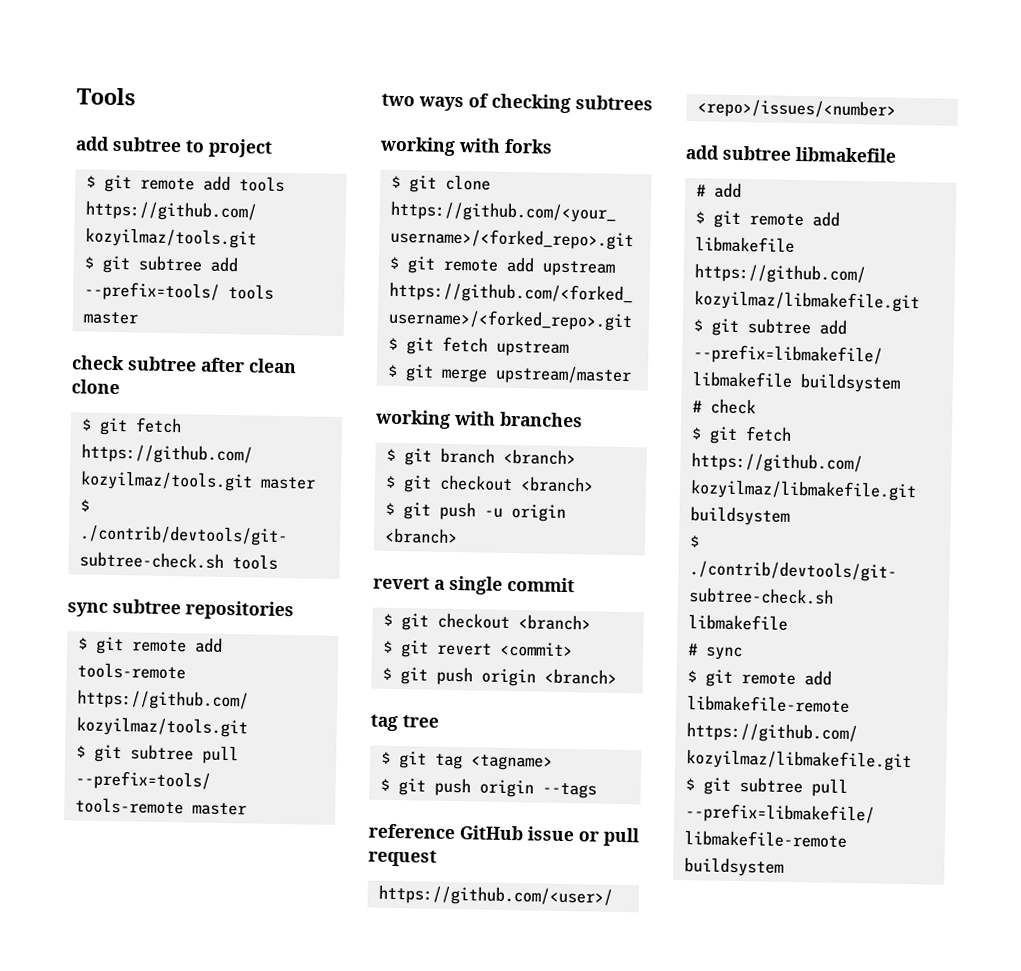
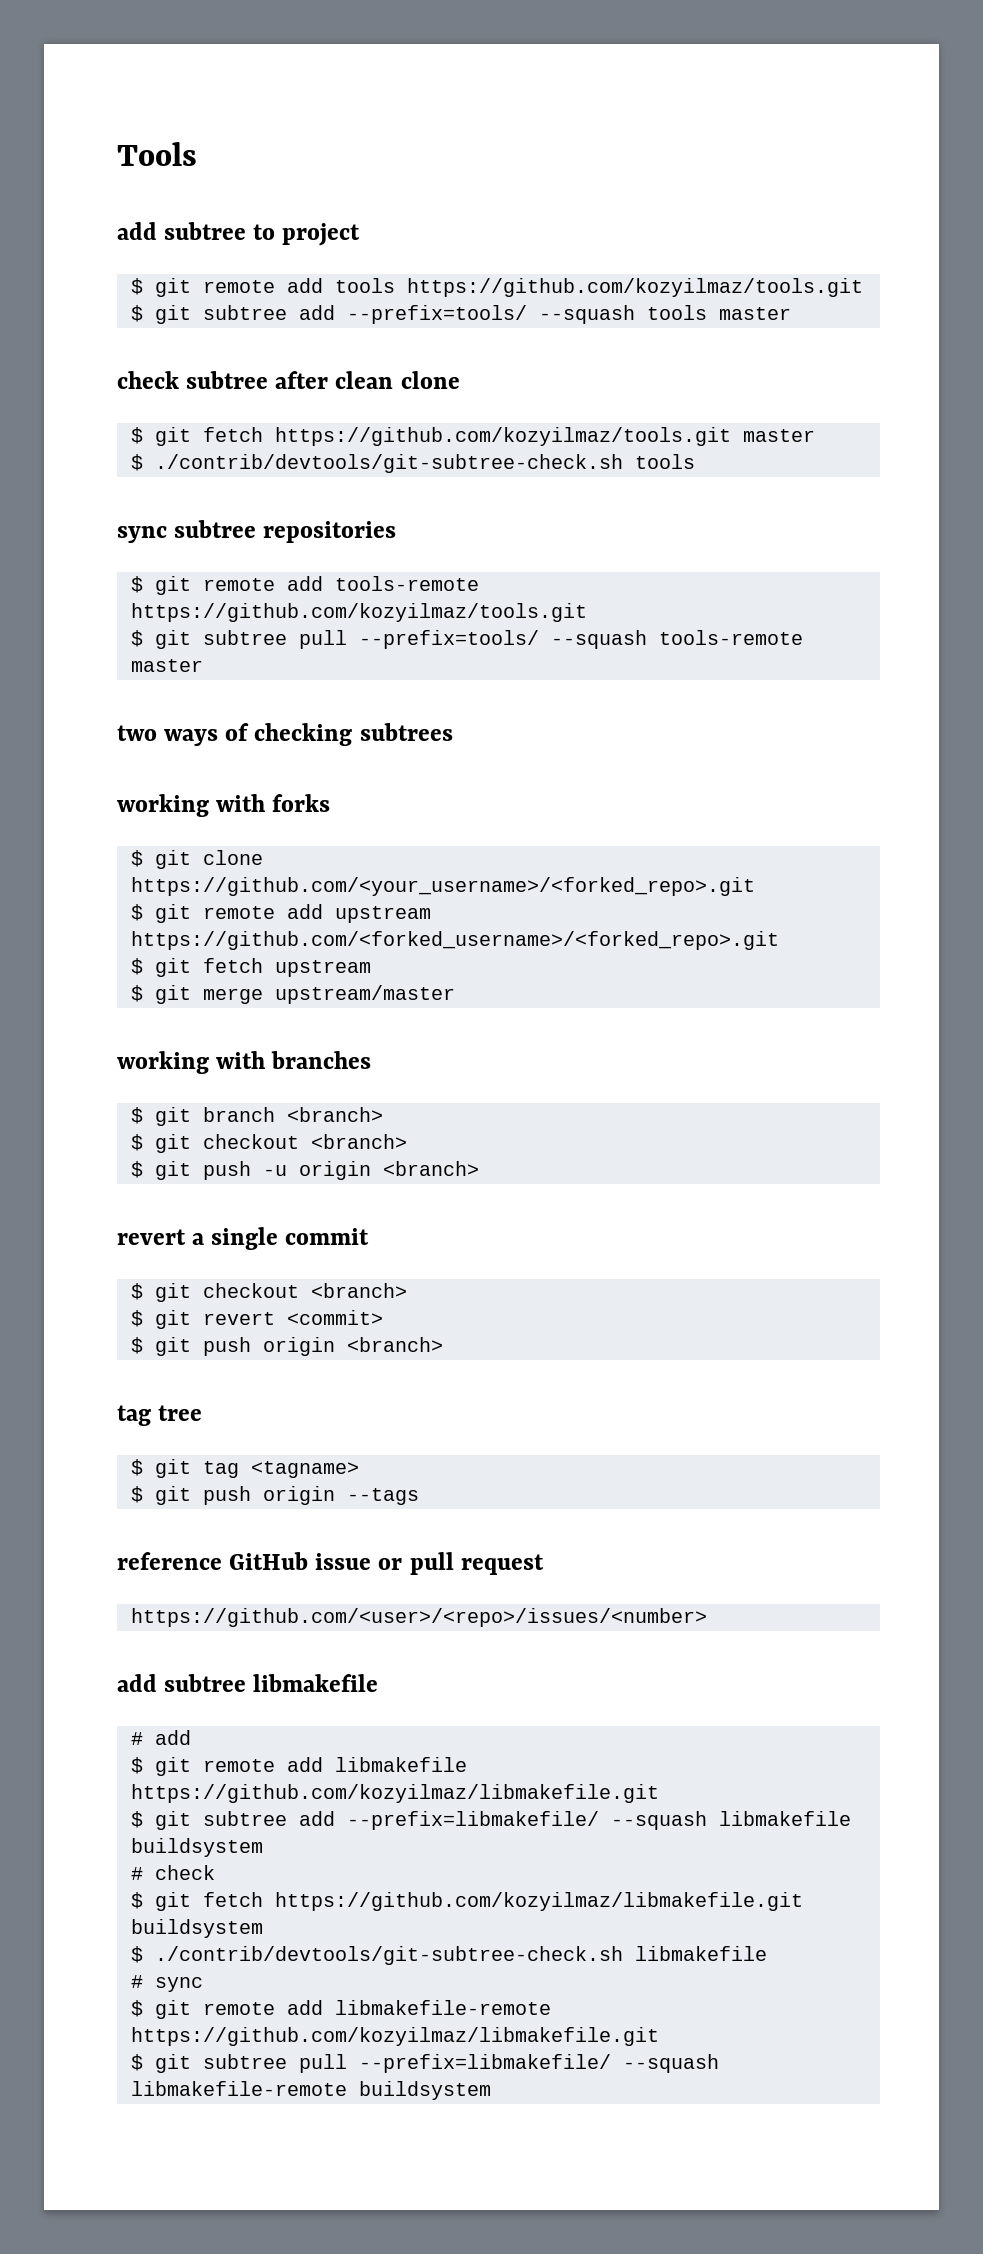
(220, 291) none -> [538,305,635,324] --squash
(211, 780) none -> [550,630,647,649] --squash
(883, 355) none -> [610,1811,707,1830] --squash
(875, 814) none -> [622,2054,719,2073] --squash

